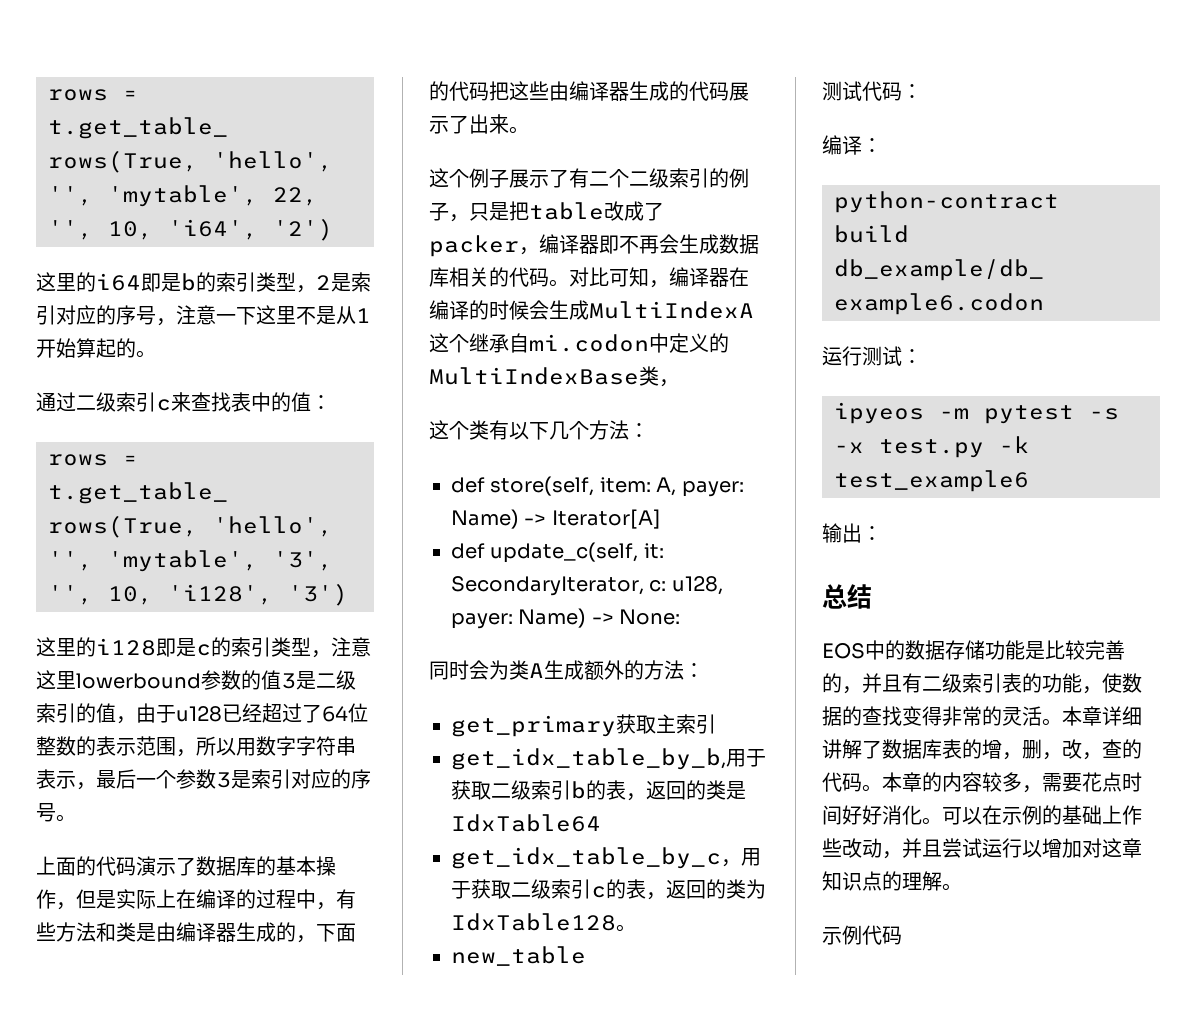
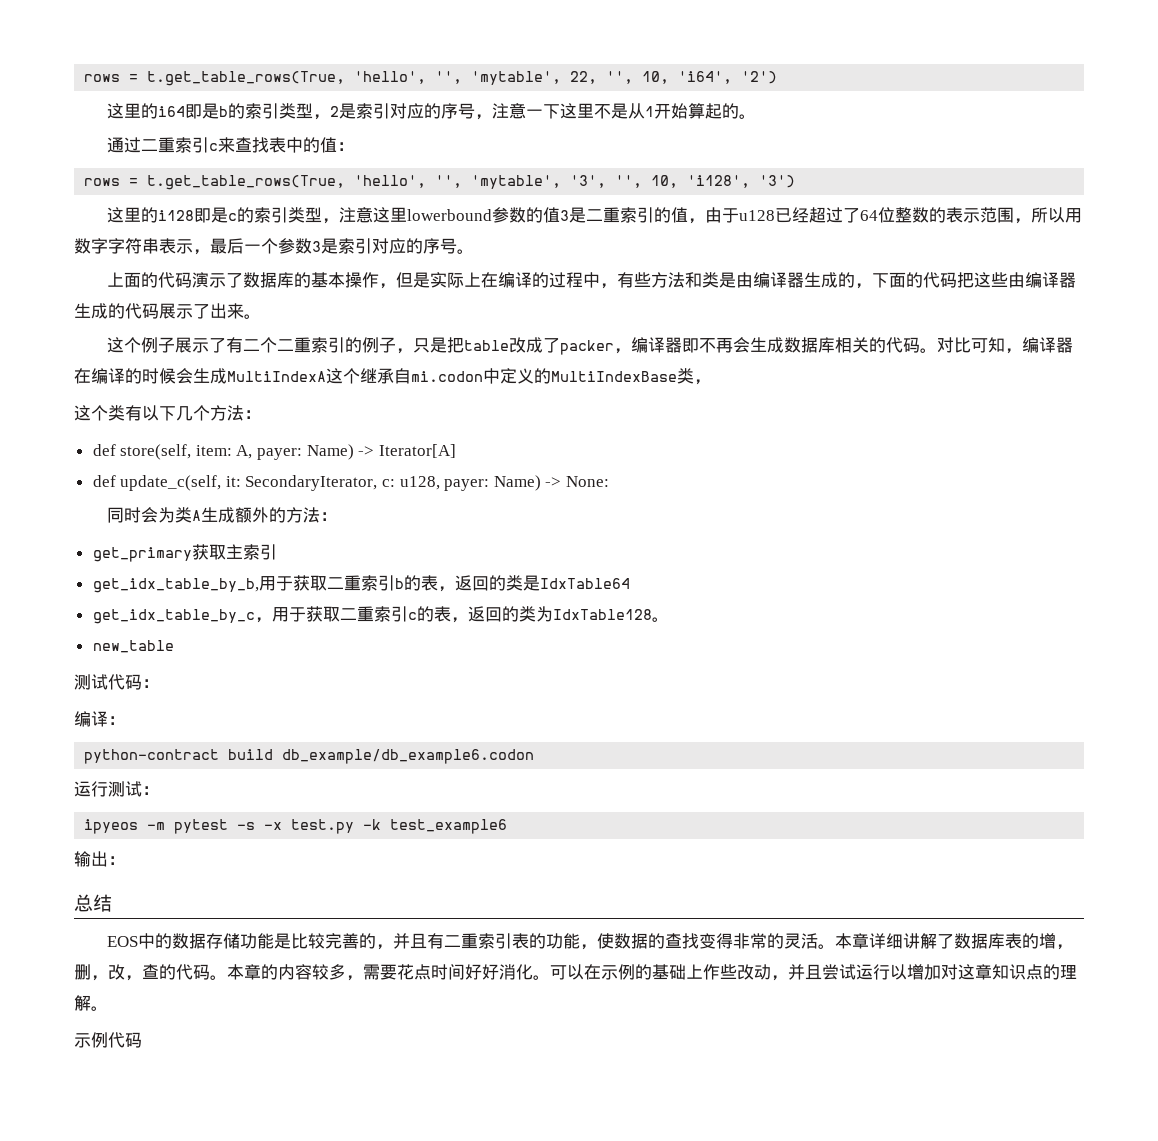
[96,392,116,412] 级 -> [157,137,175,153] 重
[336,670,356,690] 级 -> [602,207,620,223] 重
[649,168,669,188] 级 -> [293,337,311,353] 重
[511,780,531,800] 级 -> [343,575,361,591] 重
[531,879,551,899] 级 -> [356,606,374,622] 重
[942,673,962,693] 级 -> [460,933,478,949] 重

